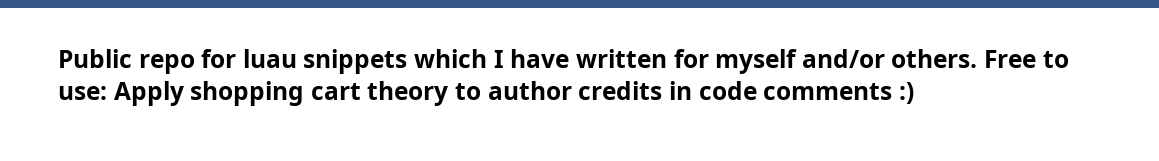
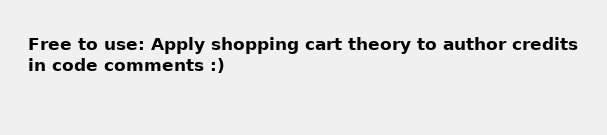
[58,49,978,74] Public repo for luau snippets which I have written for myself and/or others. -> (28, 44) none

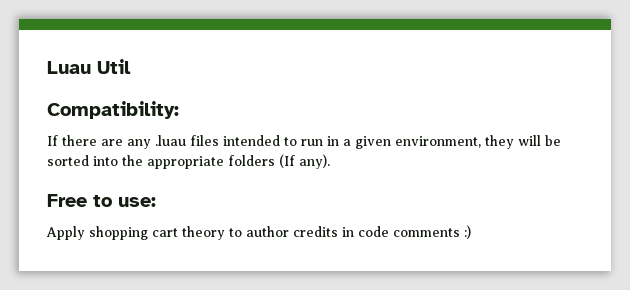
(28, 44) none -> [47,59,131,74] [47,101,179,119] [47,135,561,149] [47,154,330,169] Luau Util // Compatibility: // If there are any .luau files intended to run in a given environment, they will be sorted into the appropriate folders (If any). //
(145, 45) none -> (156, 202) //

